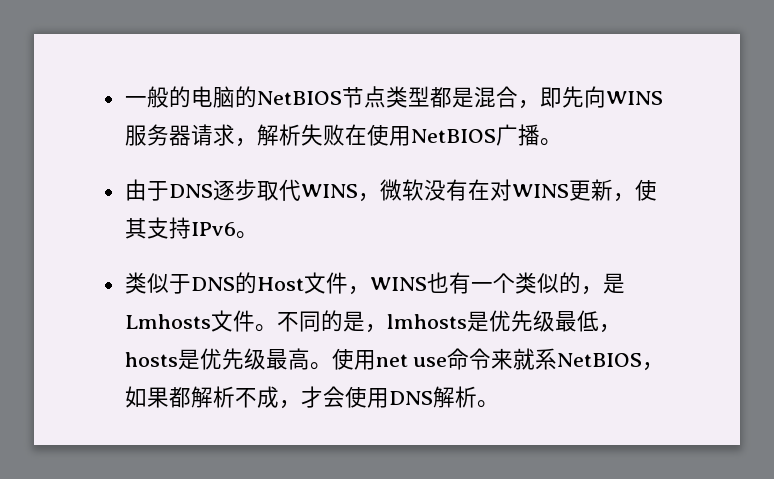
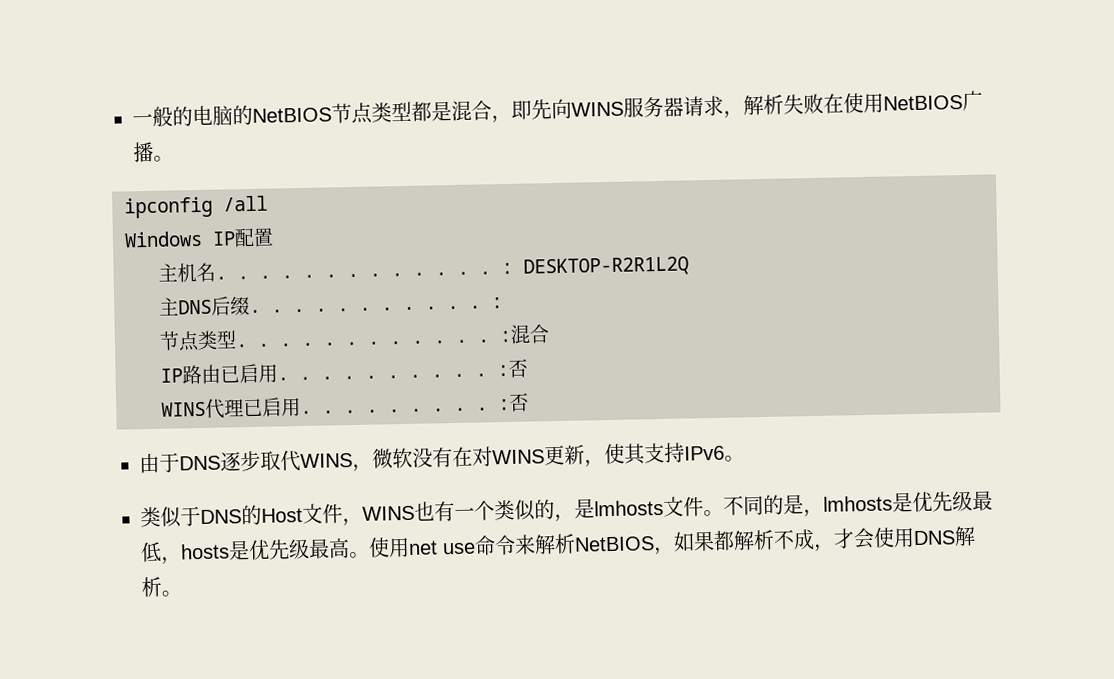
(562, 142) none -> [124,195,268,219] [124,227,274,248] [158,256,689,283] [159,296,503,316] [159,324,550,352] [160,358,528,385] [161,392,529,419] // ipconfig /all // Windows IP配置 // 主机名. . . . . . . . . . . . . : DESKTOP-R2R1L2Q // 主DNS后缀. . . . . . . . . . . : // 节点类型. . . . . . . . . . . . :混合 // IP路由已启用. . . . . . . . . . :否 // WINS代理已启用. . . . . . . . . :否
[124,314,211,329] Lmhosts -> [594,499,664,517] lmhosts
[513,348,558,370] 就系 -> [534,533,576,555] 解析

